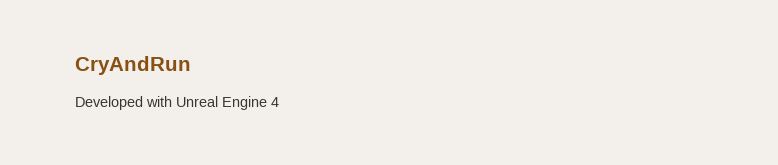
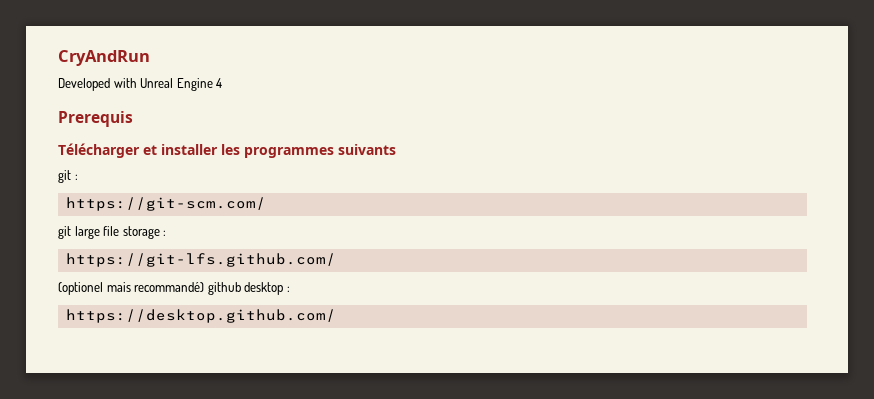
(279, 102) none -> [58,111,133,127] [58,143,396,158] [58,170,78,183] [65,197,266,211] [58,226,167,239] [65,253,336,267] [58,282,290,295] [65,309,336,323] // Prerequis // Télécharger et installer les programmes suivants // git : // https://git-scm.com/ // git large file storage : // https://git-lfs.github.com/ // (optionel mais recommandé) github desktop : // https://desktop.github.com/

